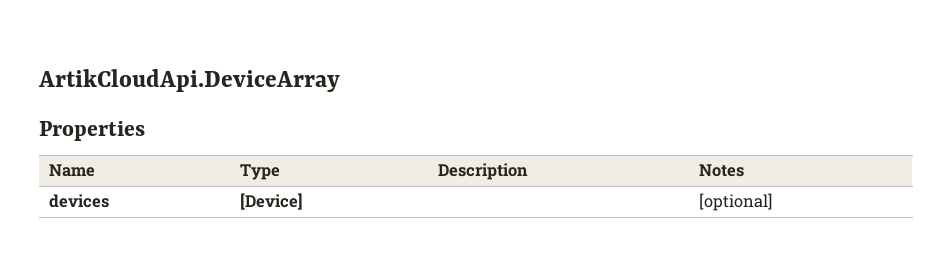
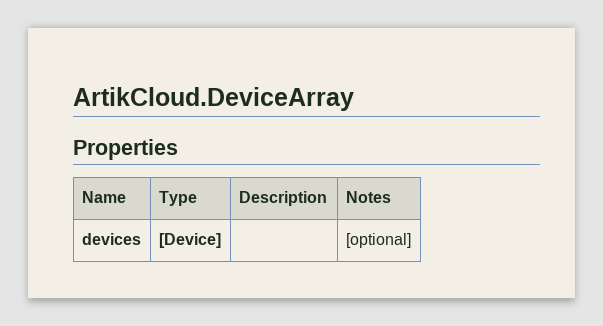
[38,69,340,92] ArtikCloudApi.DeviceArray -> [73,87,354,111] ArtikCloud.DeviceArray

